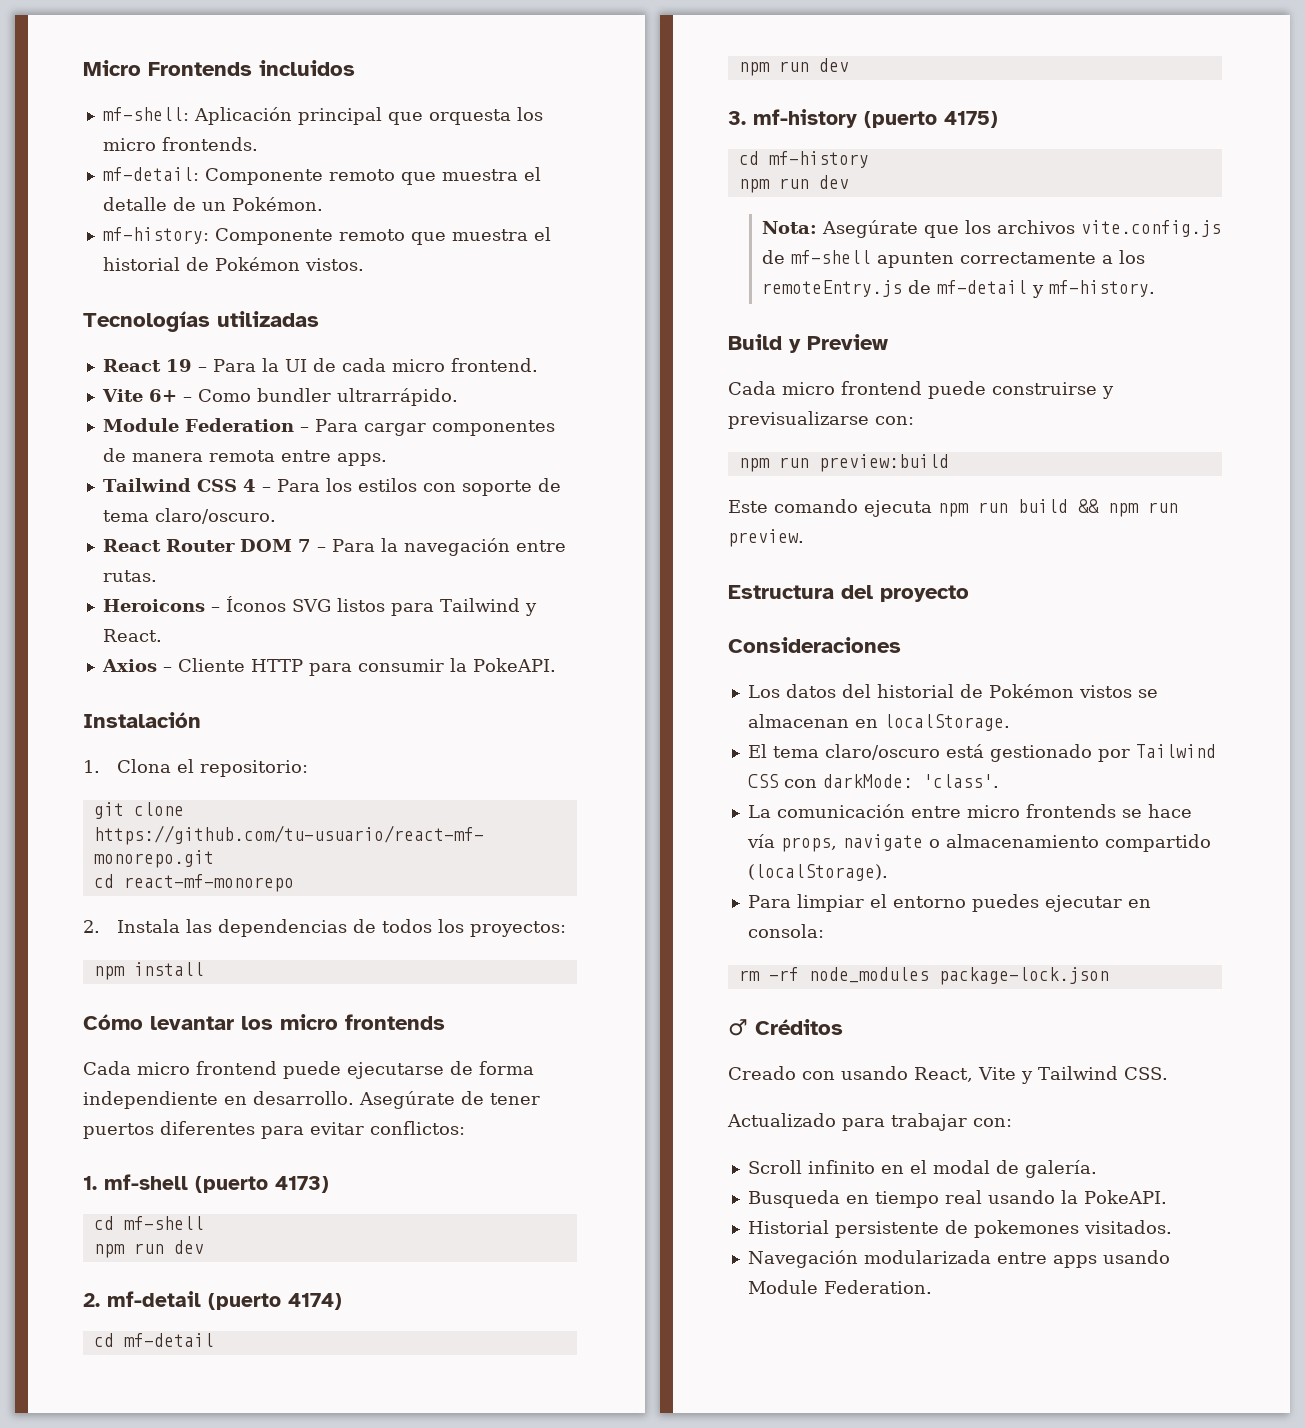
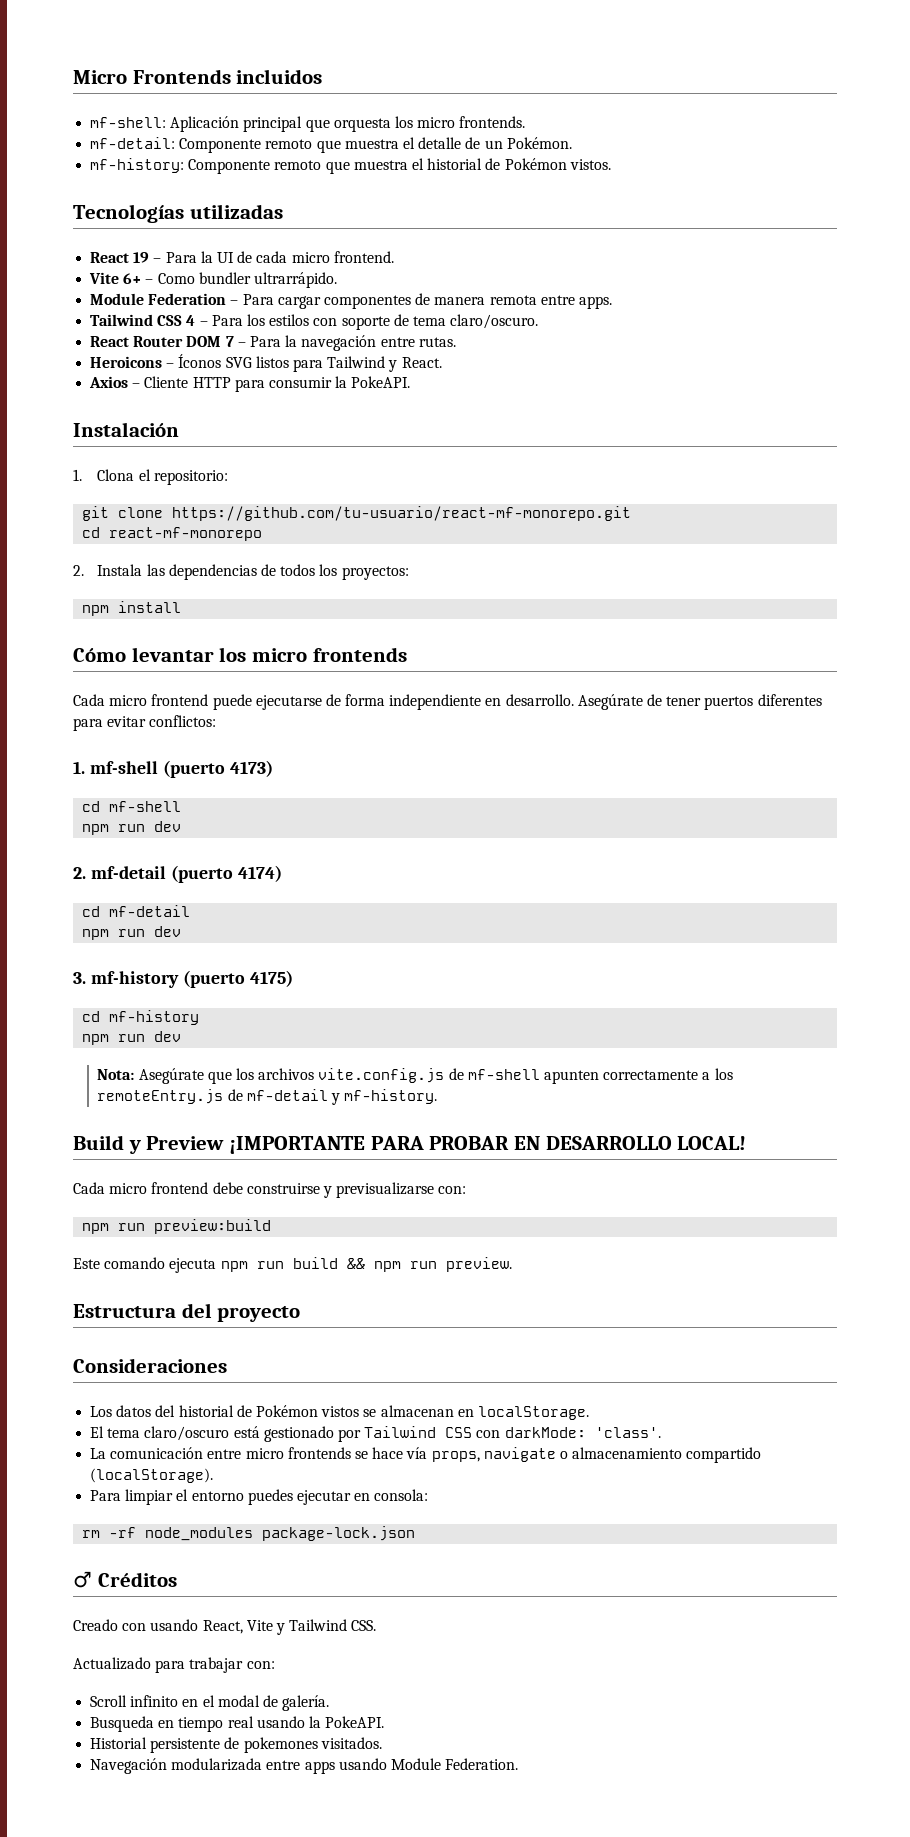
[728,381,986,399] // Cada micro frontend puede -> [229,1136,747,1154] [73,1182,243,1194] ¡IMPORTANTE PARA PROBAR EN DESARROLLO LOCAL! // Cada micro frontend debe

